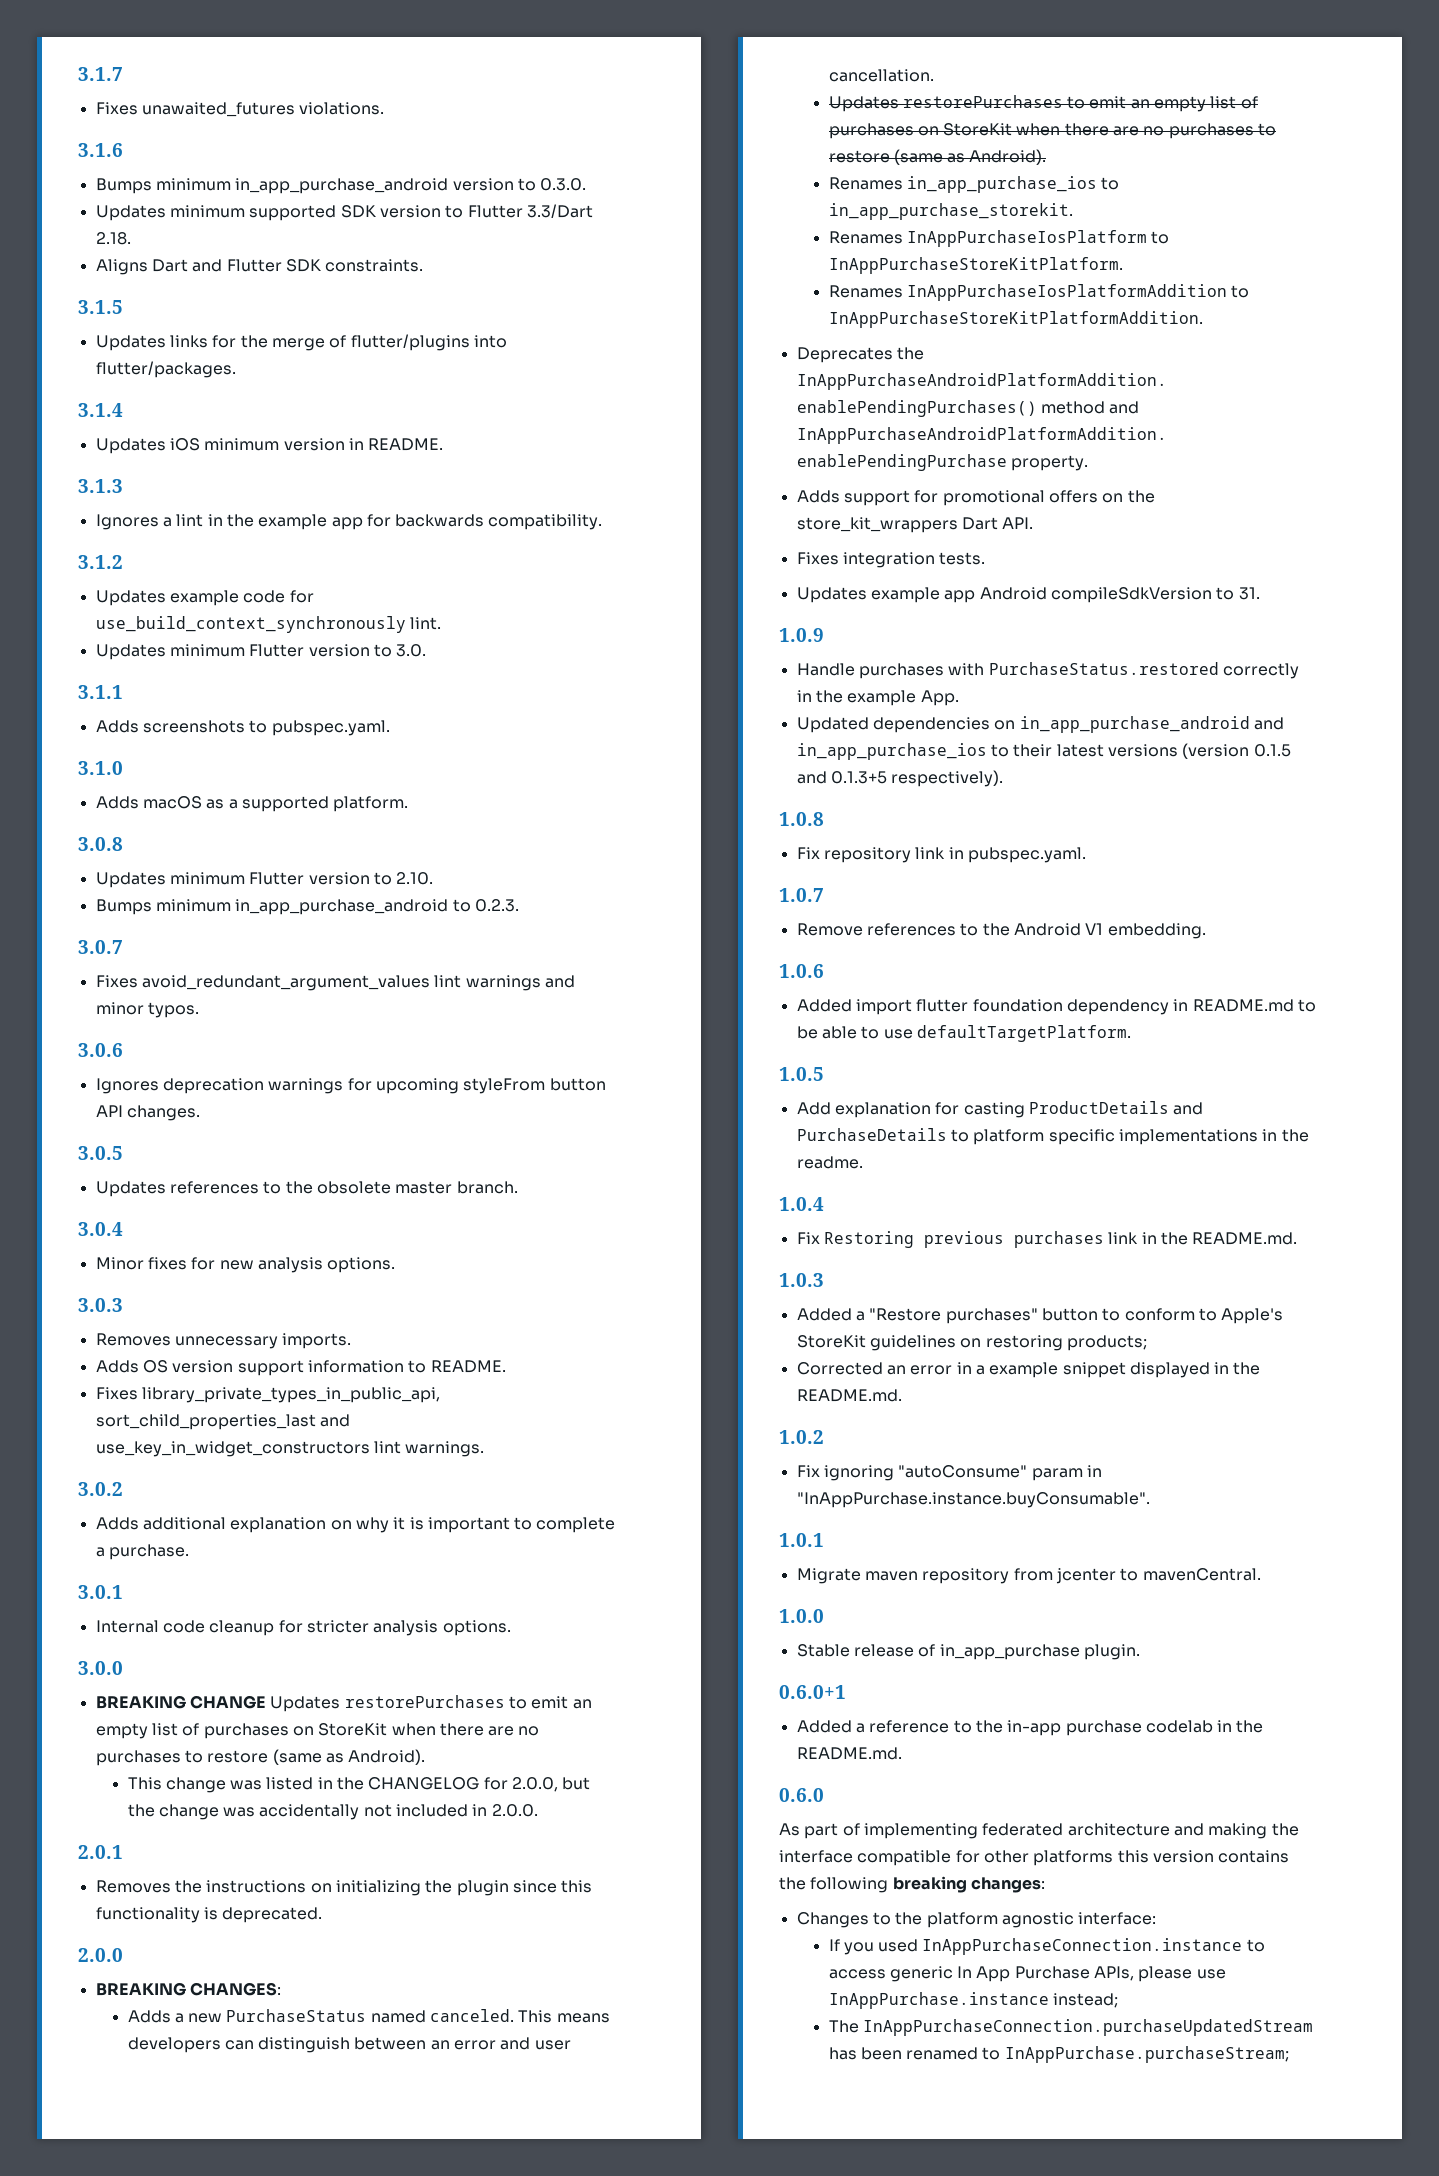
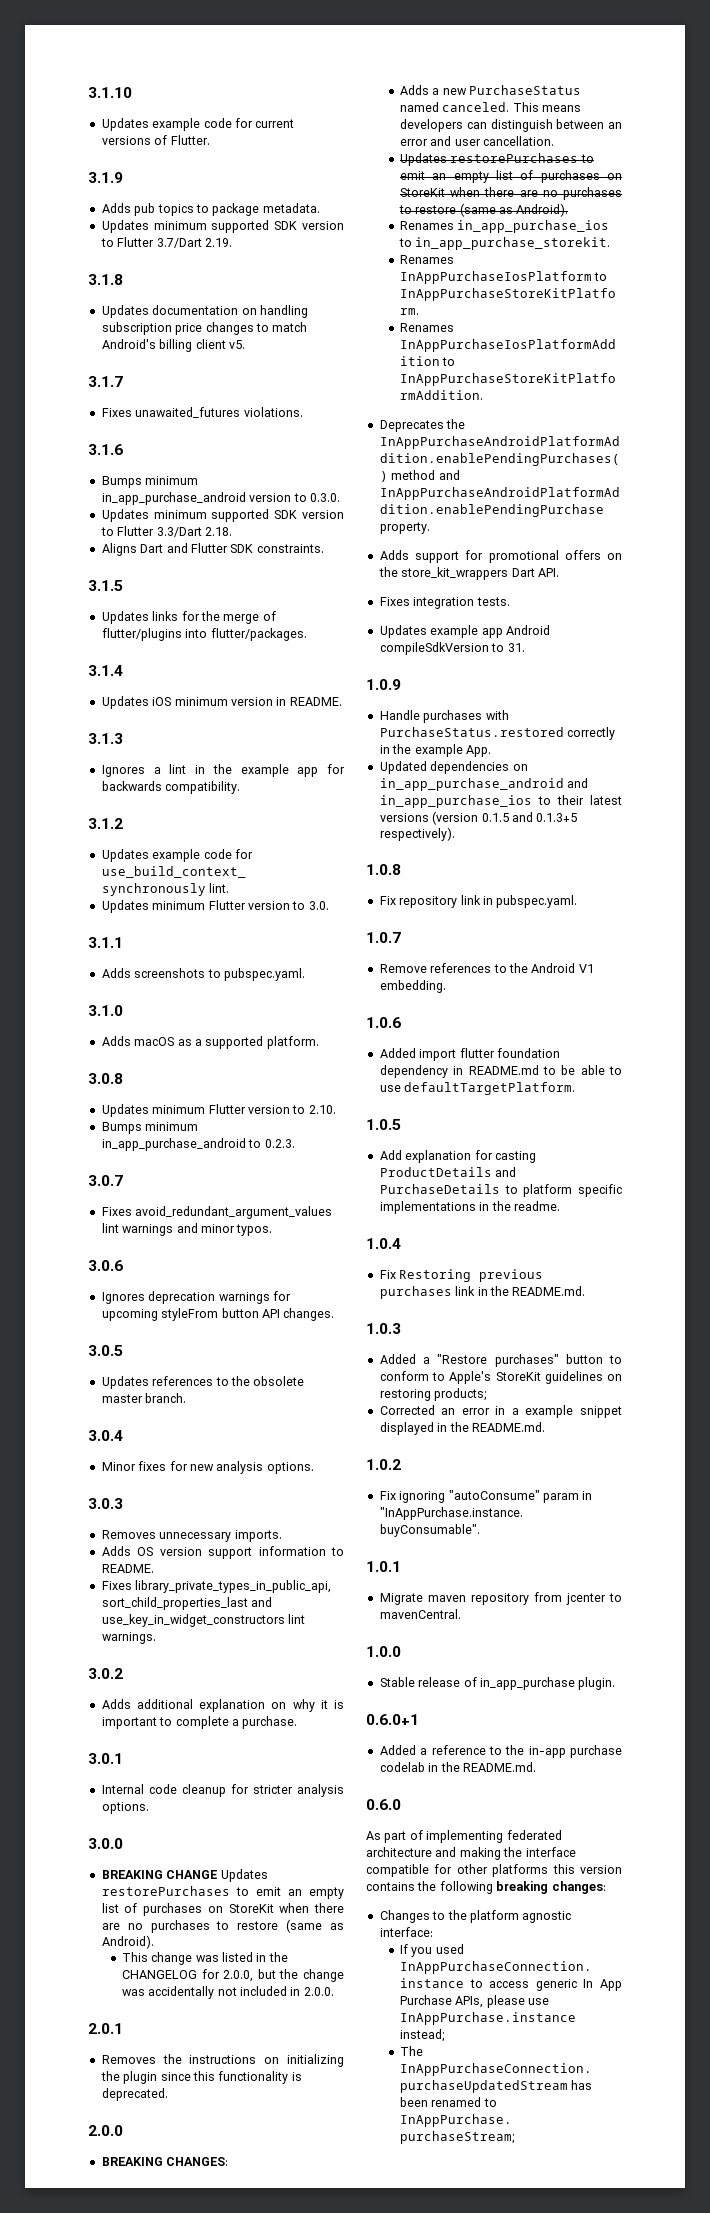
(78, 74) none -> [88,87,132,98] [101,118,295,131] [101,135,210,145] [88,172,123,183] [101,203,320,216] [101,220,344,233] [100,237,232,248] [88,274,123,285] [101,305,308,318] [101,322,308,335] [101,339,245,352] 3.1.10 // Updates example code for current versions of Flutter. // 3.1.9 // Adds pub topics to package metadata. // Updates minimum supported SDK version to Flutter 3.7/Dart 2.19. // 3.1.8 // Updates documentation on handling subscription price changes to match Android's billing client v5. //

